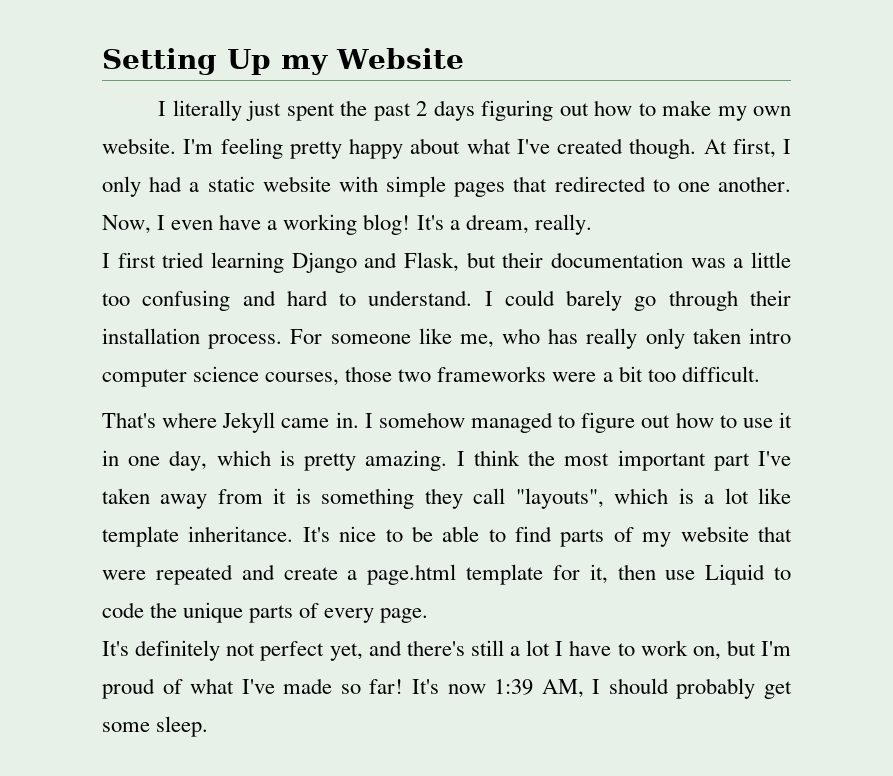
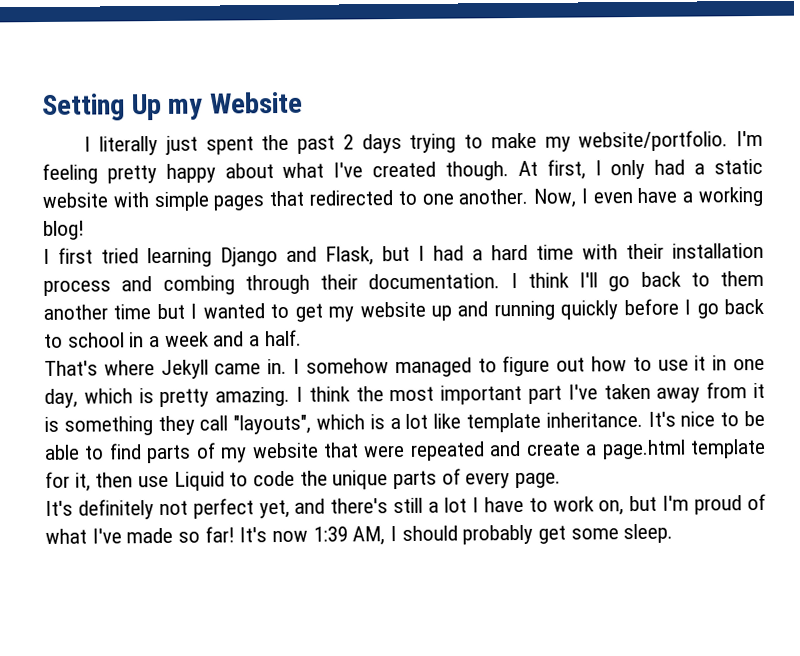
[481,100,633,121] figuring out how -> [409,133,457,153] trying
[753,106,792,116] [102,138,176,154] own website. -> [578,130,729,152] website/portfolio.
[416,214,592,235] It's a dream, really. -> (85, 230) none
[502,252,791,268] [102,290,791,311] [102,328,791,349] [102,366,760,387] their documentation was a little too confusing and hard to understand. I could barely go through their installation process. For someone like me, who has really only taken intro computer science courses, those two frameworks were a bit too difficult. -> [418,242,764,261] [43,270,764,296] [43,298,764,322] [44,329,302,348] I had a hard time with their installation process and combing through their documentation. I think I'll go back to them another time but I wanted to get my website up and running quickly before I go back to school in a week and a half.

